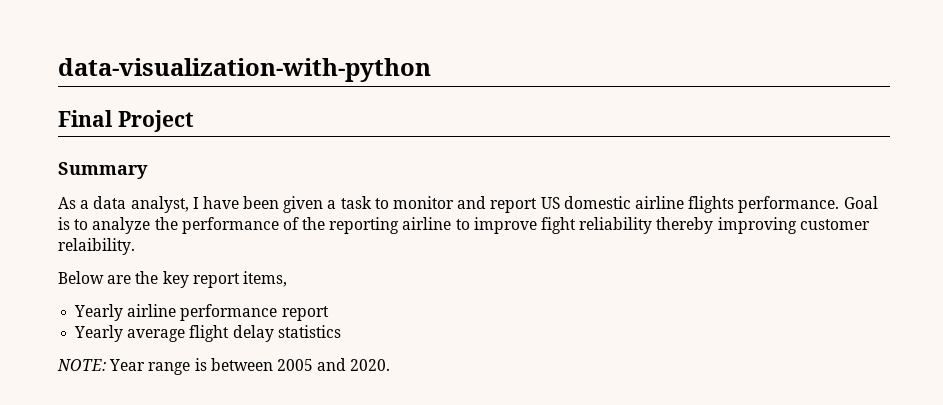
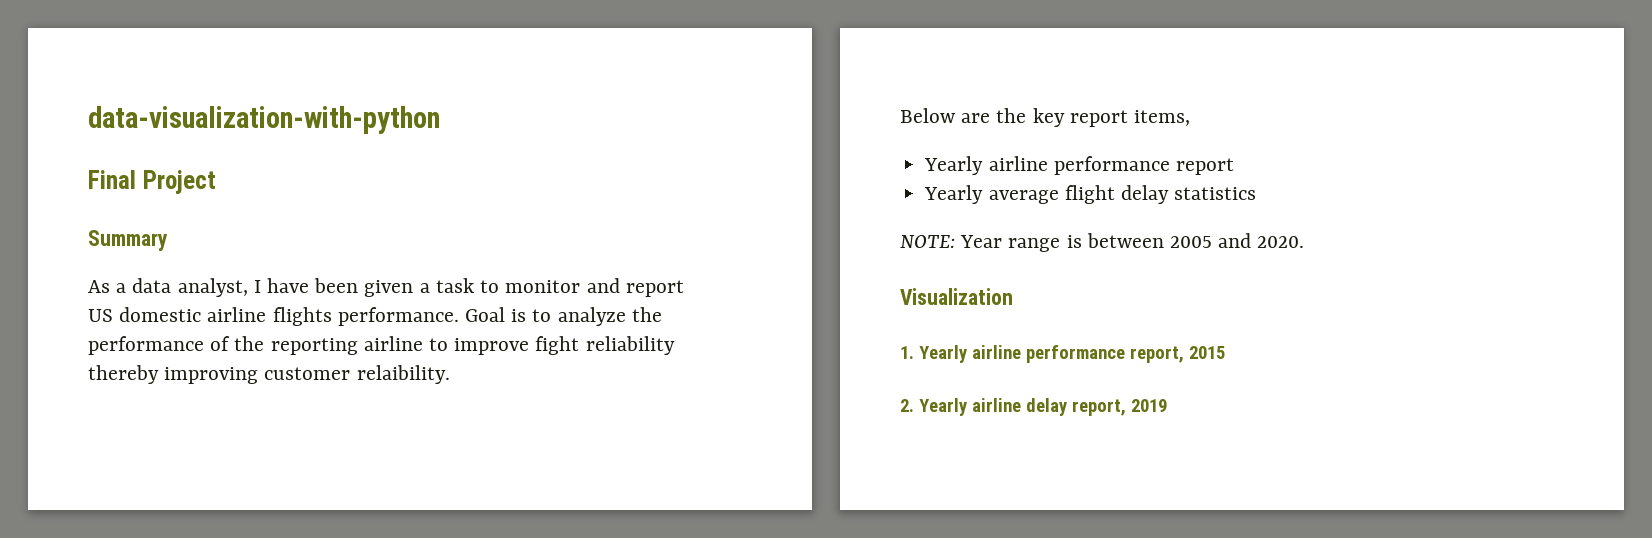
(391, 365) none -> [900,288,1013,305] [900,345,1225,363] [900,398,1167,416] // Visualization // 1. Yearly airline performance report, 2015 // 2. Yearly airline delay report, 2019

